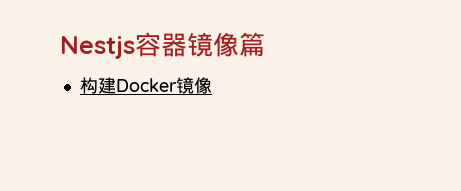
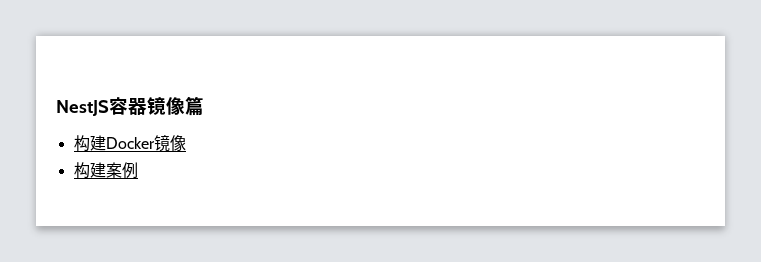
[60,36,135,59] Nestjs -> [56,100,109,116] NestJS
(212, 85) none -> [73,162,138,179] // 构建案例

